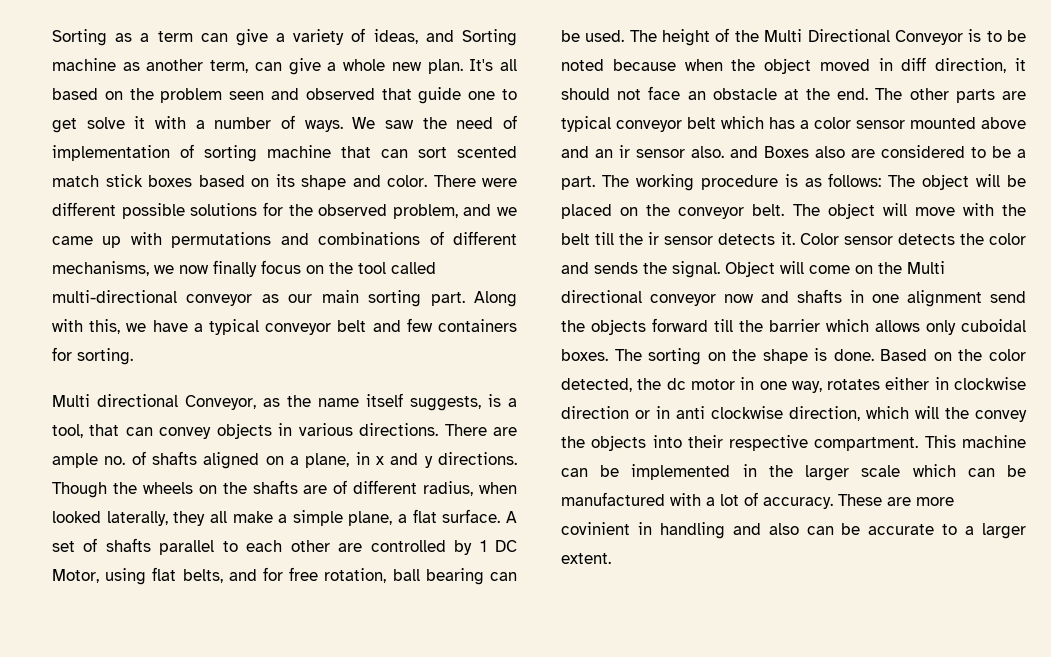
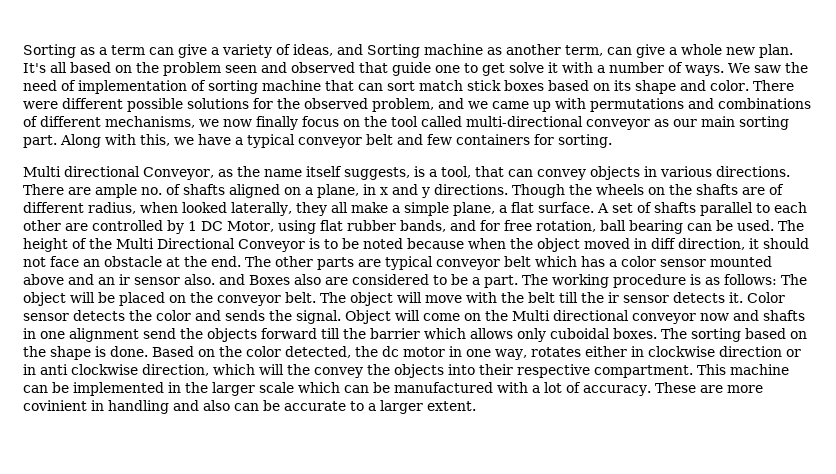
[457,146,517,158] scented -> (415, 86) none
[182,569,223,583] belts, -> [346,220,446,232] rubber bands,
(702, 356) none -> [745,328,786,339] based

